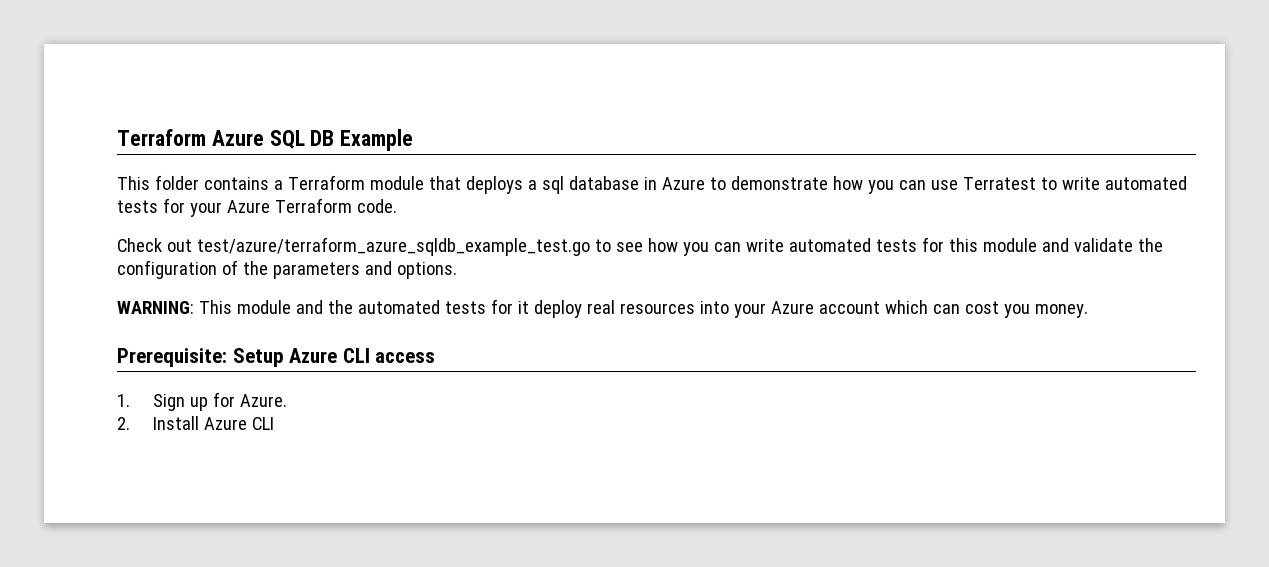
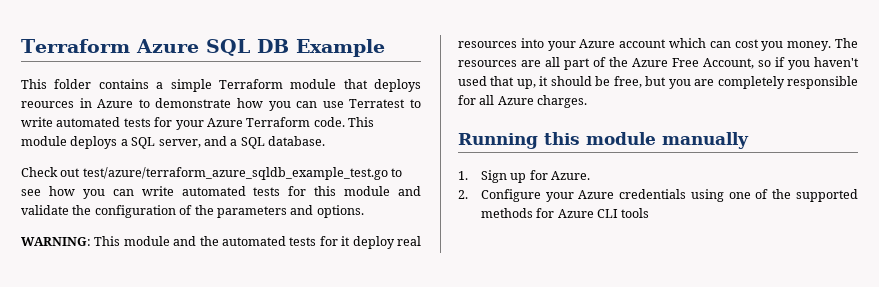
(283, 185) none -> [170,79,212,92] simple
[527,176,639,194] a sql database -> [21,101,74,108] reources
(397, 206) none -> [348,117,374,127] [21,136,325,149] This module deploys a SQL server, and a SQL database.
[117,348,436,367] // Prerequisite: Setup Azure CLI access -> [835,38,858,48] [458,57,859,70] [458,76,858,89] [458,95,588,108] [458,132,749,149] The resources are all part of the Azure Free Account, so if you haven't used that up, it should be free, but you are completely responsible for all Azure charges. // Running this module manually
[152,416,274,430] Install Azure CLI -> [480,189,858,202] [480,208,650,218] Configure your Azure credentials using one of the supported methods for Azure CLI tools

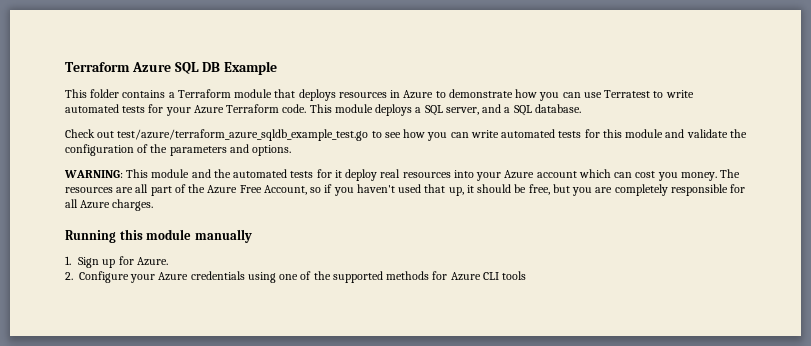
[170,79,212,92] simple -> (175, 95) none
[21,101,74,108] reources -> [338,92,387,98] resources

